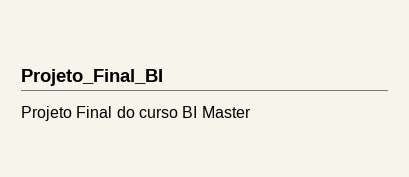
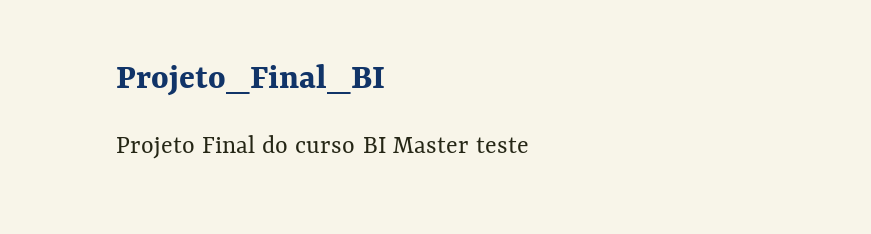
(251, 112) none -> [475,137,529,153] teste

